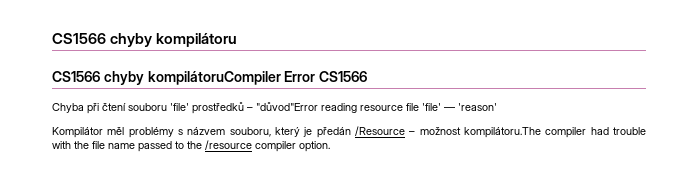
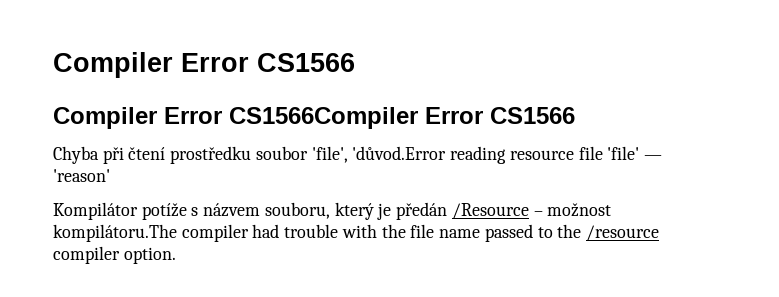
[52,33,238,47] [52,71,281,85] CS1566 chyby kompilátoru // CS1566 chyby kompilátoruCompiler -> [53,52,355,78] [53,107,418,129] Compiler Error CS1566 // Compiler Error CS1566Compiler
[128,102,318,114] souboru 'file' prostředků – "důvod"Error -> [170,146,447,164] prostředku soubor 'file', 'důvod.Error
[107,127,174,138] měl problémy -> [141,203,187,220] potíže

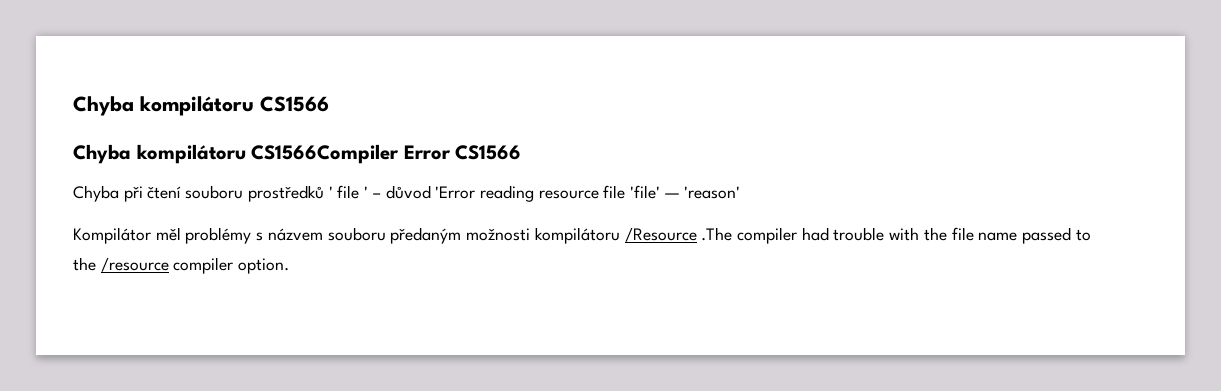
[53,52,355,78] [53,107,222,129] Compiler Error CS1566 // Compiler Error -> [73,96,329,116] [73,144,246,164] Chyba kompilátoru CS1566 // Chyba kompilátoru
[170,146,447,164] prostředku soubor 'file', 'důvod.Error -> [185,185,476,202] souboru prostředků ' file ' – důvod 'Error
[141,202,612,220] [53,224,177,242] potíže s názvem souboru, který je předán /Resource – možnost kompilátoru.The -> [155,227,733,244] měl problémy s názvem souboru předaným možnosti kompilátoru /Resource .The

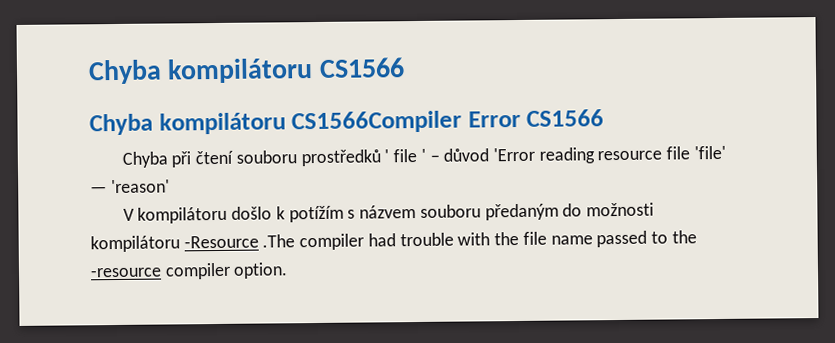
[73,227,252,244] Kompilátor měl problémy -> [122,205,344,224] V kompilátoru došlo k potížím
(462, 235) none -> [562,203,583,217] do
[624,227,697,242] /Resource -> [183,235,259,249] -Resource
[100,257,169,272] /resource -> [90,267,162,278] -resource

